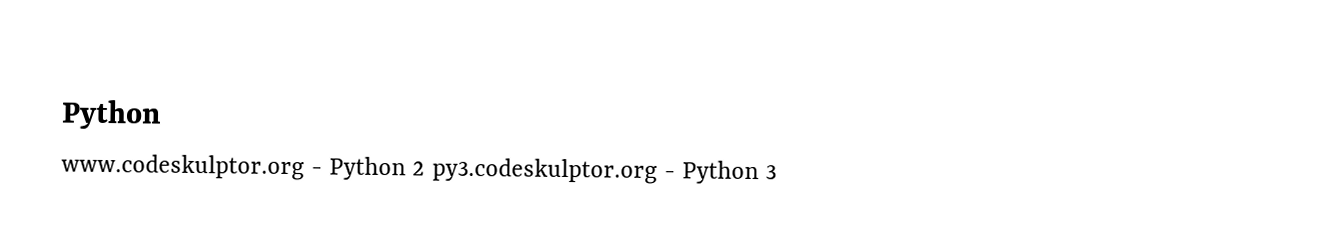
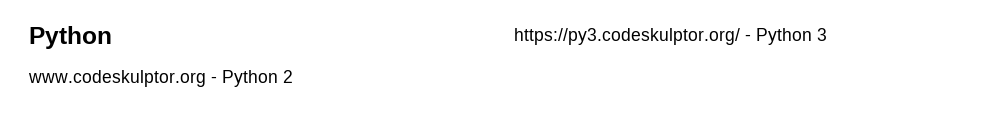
[431,157,658,184] py3.codeskulptor.org -> [514,28,740,45] https://py3.codeskulptor.org/

